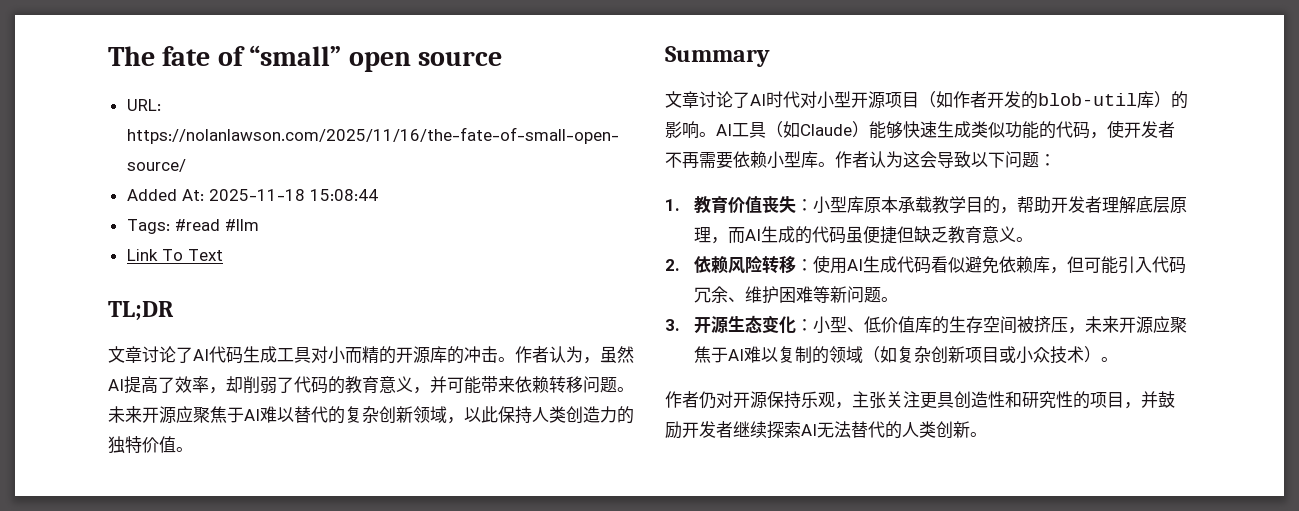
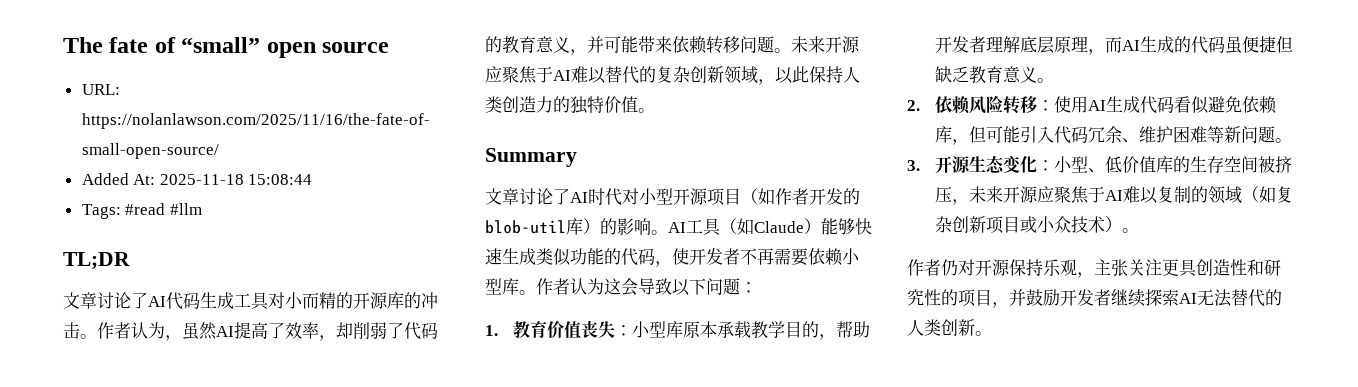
[126,249,223,261] // Link To Text -> (202, 209) none

